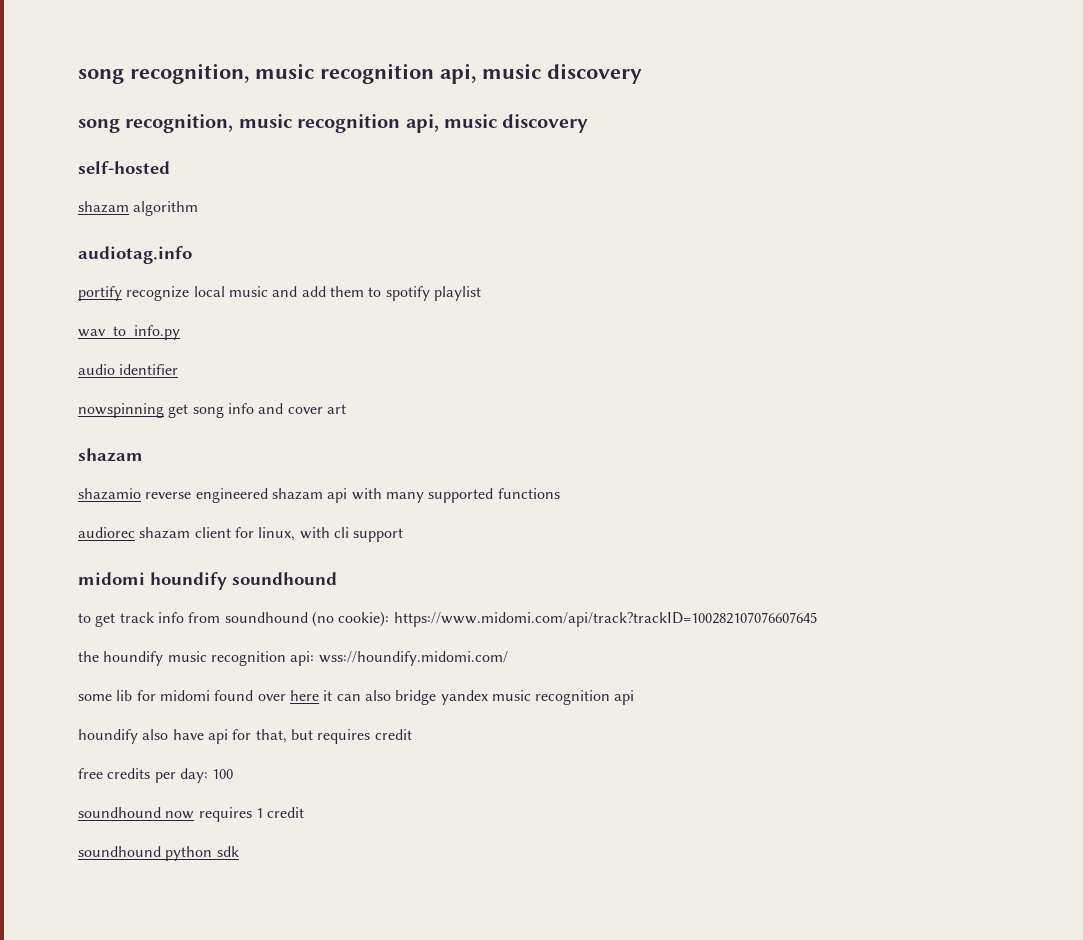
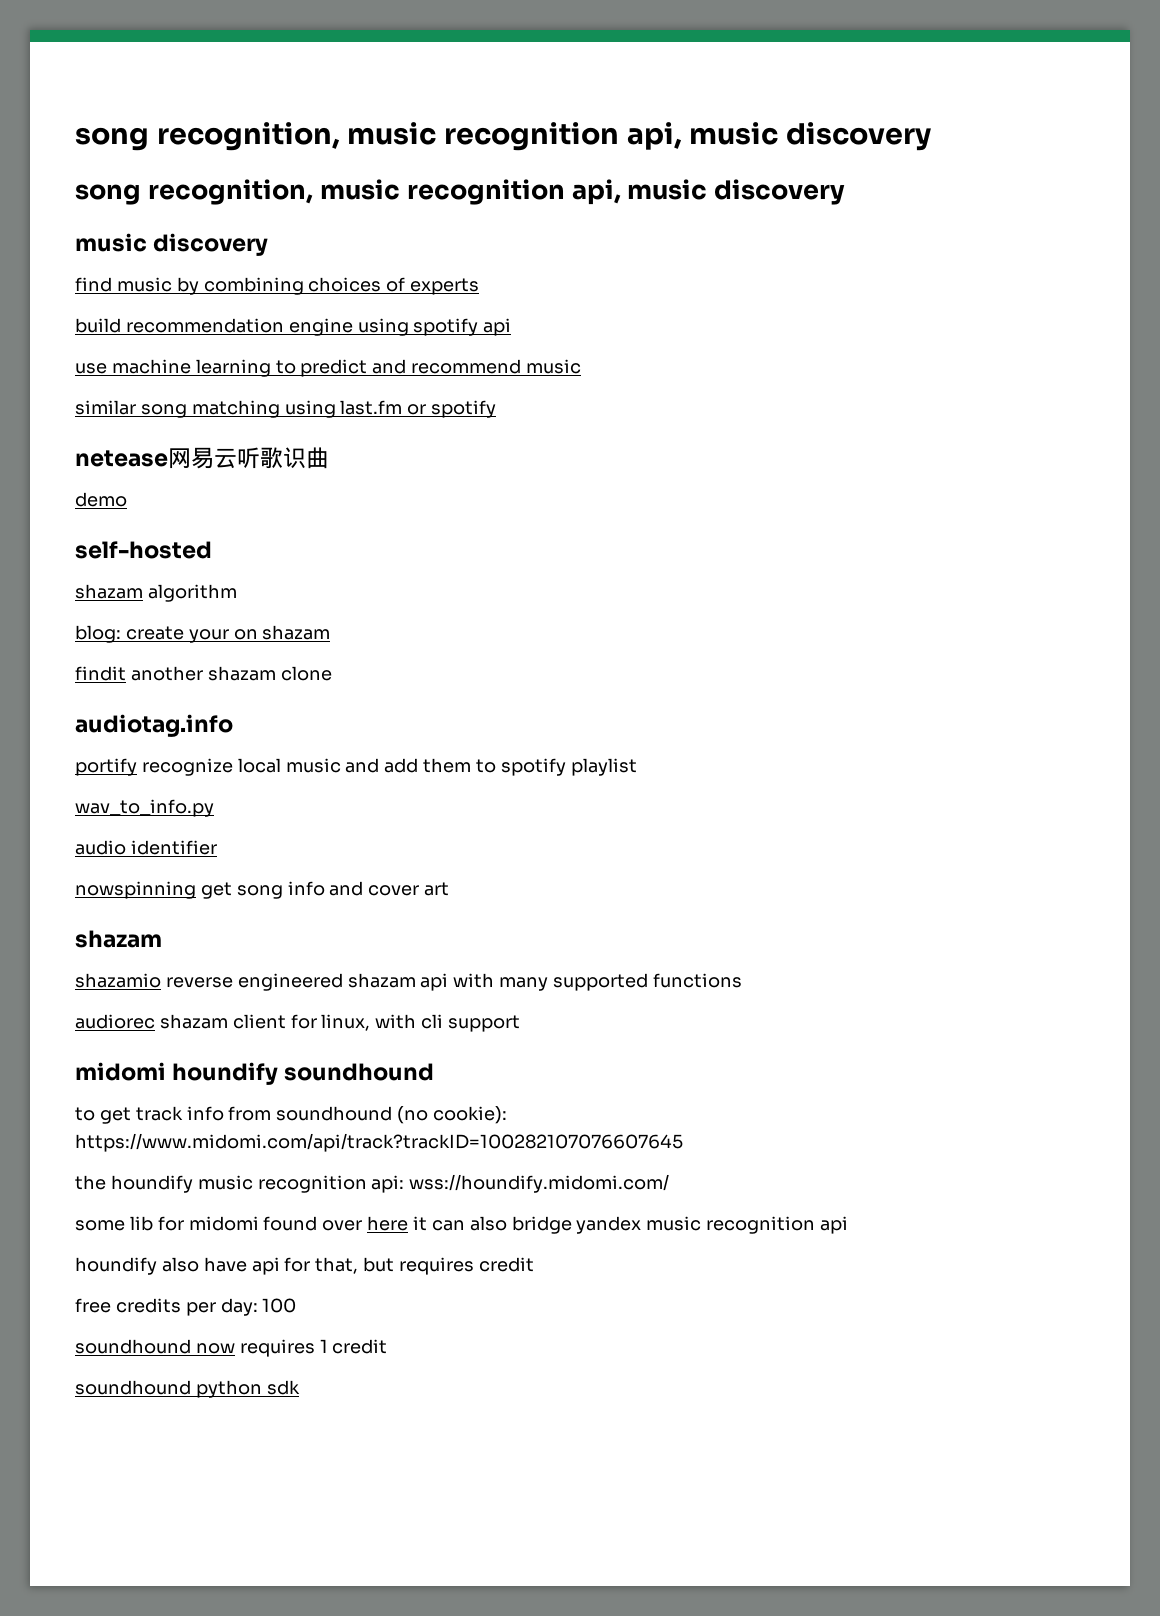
[78,161,170,174] [78,201,199,216] self-hosted // shazam algorithm -> [75,233,269,256] [75,277,480,295] [75,318,512,336] [75,359,582,377] [75,400,497,418] [75,447,329,469] [75,492,127,507] [75,541,212,559] [75,584,237,602] [75,625,331,643] [75,666,332,681] music discovery // find music by combining choices of experts // build recommendation engine using spotify api // use machine learning to predict and recommend music // similar song matching using last.fm or spotify // netease网易云听歌识曲 // demo // self-hosted // shazam algorithm // blog: create your on shazam // findit another shazam clone

